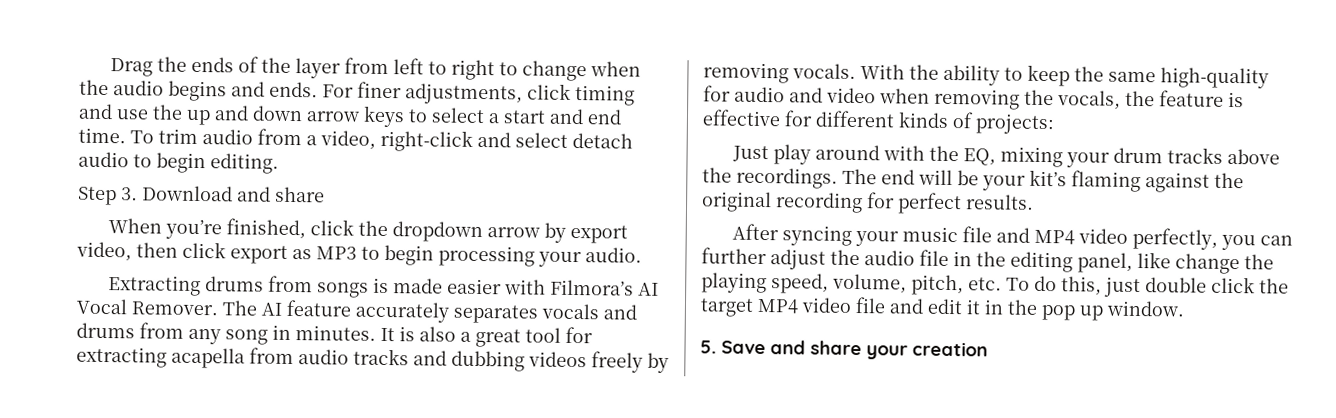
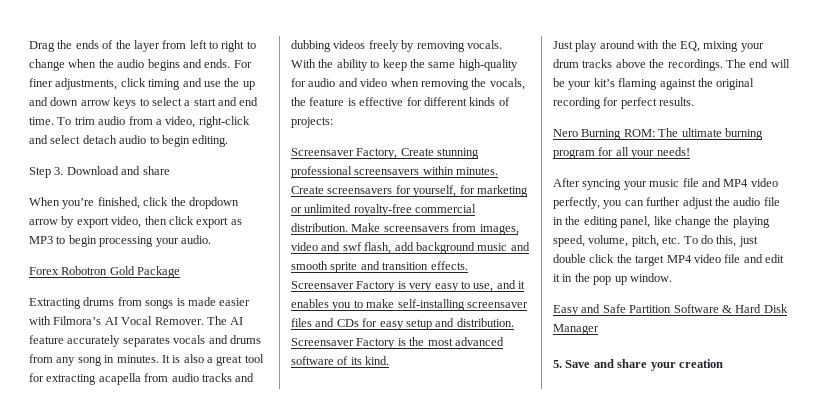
(642, 255) none -> [29,266,181,278] // Forex Robotron Gold Package
(1055, 124) none -> [291,148,480,159] [291,166,499,178] [291,185,528,197] [291,204,477,216] [291,223,519,235] [291,242,530,254] [291,261,468,273] [291,280,525,292] [291,299,528,311] [291,318,514,330] [291,337,504,349] [291,356,390,365] // Screensaver Factory, Create stunning professional screensavers within minutes. Create screensavers for yourself, for marketing or unlimited royalty-free commercial distribution. Make screensavers from images, video and swf flash, add background music and smooth sprite and transition effects. Screensaver Factory is very easy to use, and it enables you to make self-installing screensaver files and CDs for easy setup and distribution. Screensaver Factory is the most advanced software of its kind.
(1034, 202) none -> [553,128,763,140] [553,147,690,159] // Nero Burning ROM: The ultimate burning program for all your needs!
(1185, 308) none -> [553,304,788,316] [553,324,599,335] // Easy and Safe Partition Software & Hard Disk Manager

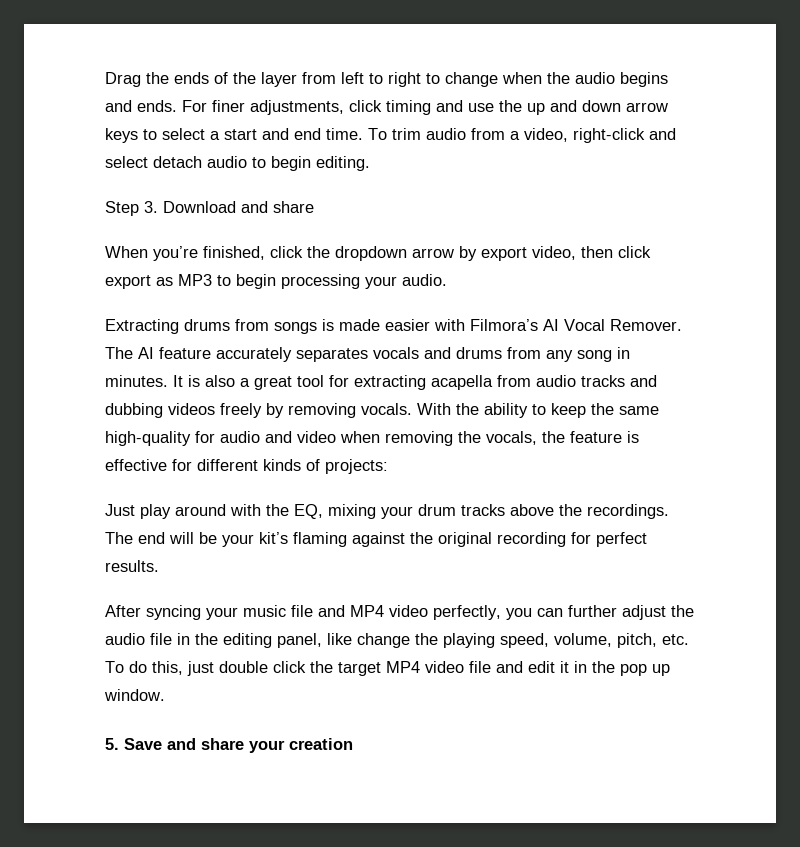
[29,266,181,278] // Forex Robotron Gold Package -> (447, 280) none
[291,148,480,159] [291,166,499,178] [291,185,528,197] [291,204,477,216] [291,223,519,235] [291,242,530,254] [291,261,468,273] [291,280,525,292] [291,299,528,311] [291,318,514,330] [291,337,504,349] [291,356,390,365] // Screensaver Factory, Create stunning professional screensavers within minutes. Create screensavers for yourself, for marketing or unlimited royalty-free commercial distribution. Make screensavers from images, video and swf flash, add background music and smooth sprite and transition effects. Screensaver Factory is very easy to use, and it enables you to make self-installing screensaver files and CDs for easy setup and distribution. Screensaver Factory is the most advanced software of its kind. -> (388, 466) none
[553,128,763,140] [553,147,690,159] // Nero Burning ROM: The ultimate burning program for all your needs! -> (159, 566) none
[553,304,788,316] [553,324,599,335] // Easy and Safe Partition Software & Hard Disk Manager -> (165, 695) none

